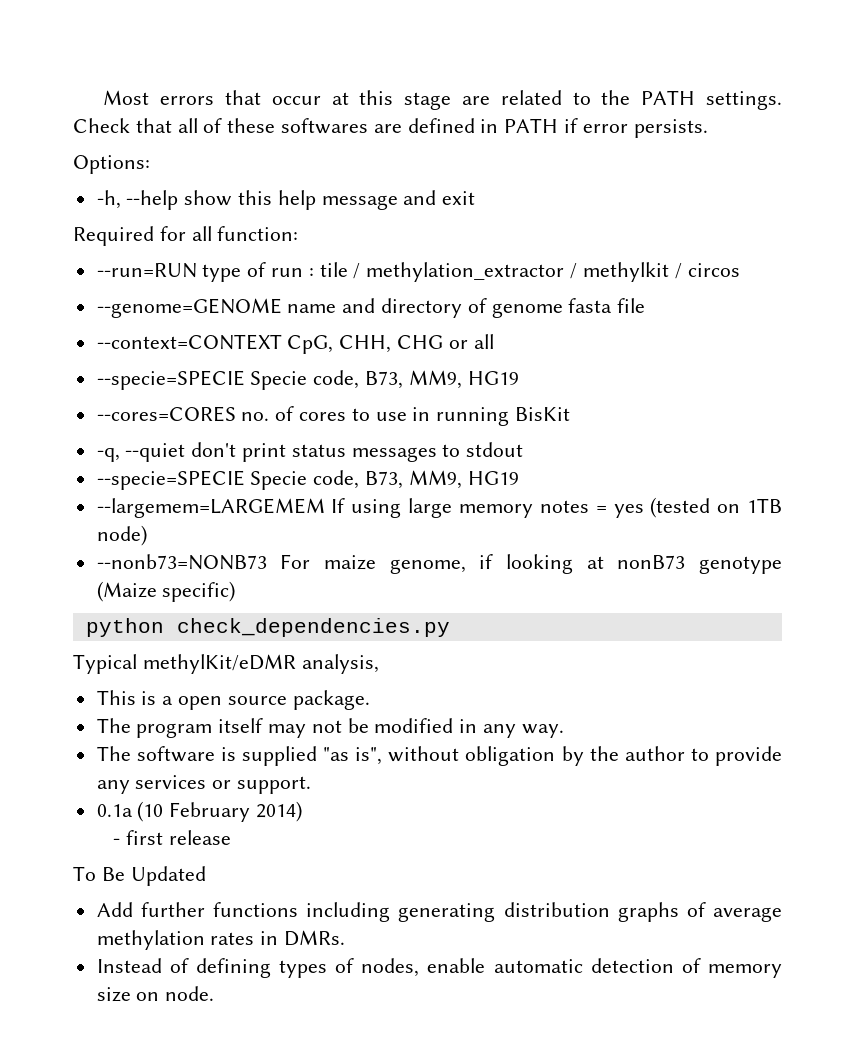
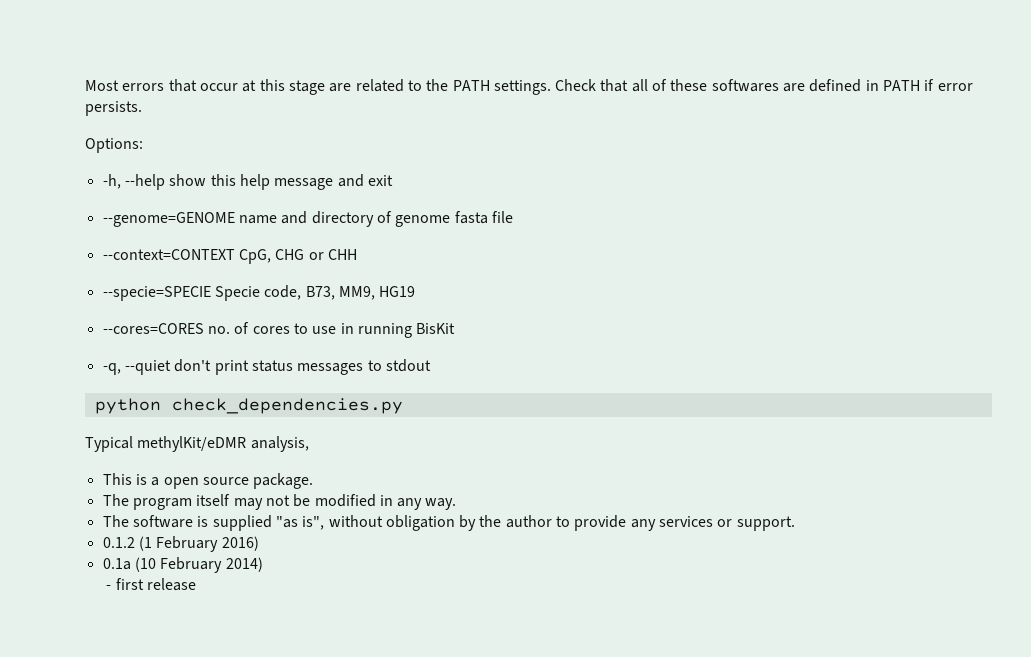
[73,226,299,246] [96,262,740,282] // Required for all function: // --run=RUN type of run : tile / methylation_extractor / methylkit / circos -> (393, 180) none
[339,335,392,353] CHH, -> (271, 256) none
[473,334,494,349] all -> [327,249,357,260] CHH
[96,470,519,490] [96,497,783,518] [96,525,147,546] [96,554,782,574] [96,581,236,602] // --specie=SPECIE Specie code, B73, MM9, HG19 // --largemem=LARGEMEM If using large memory notes = yes (tested on 1TB node) // --nonb73=NONB73 For maize genome, if looking at nonB73 genotype (Maize specific) -> (431, 365) none
(312, 785) none -> [102,536,259,552] // 0.1.2 (1 February 2016)
[73,866,206,886] [96,902,783,922] [96,930,346,950] [96,958,782,978] [96,986,215,1002] // To Be Updated // Add further functions including generating distribution graphs of average methylation rates in DMRs. // Instead of defining types of nodes, enable automatic detection of memory size on node. -> (196, 584) none

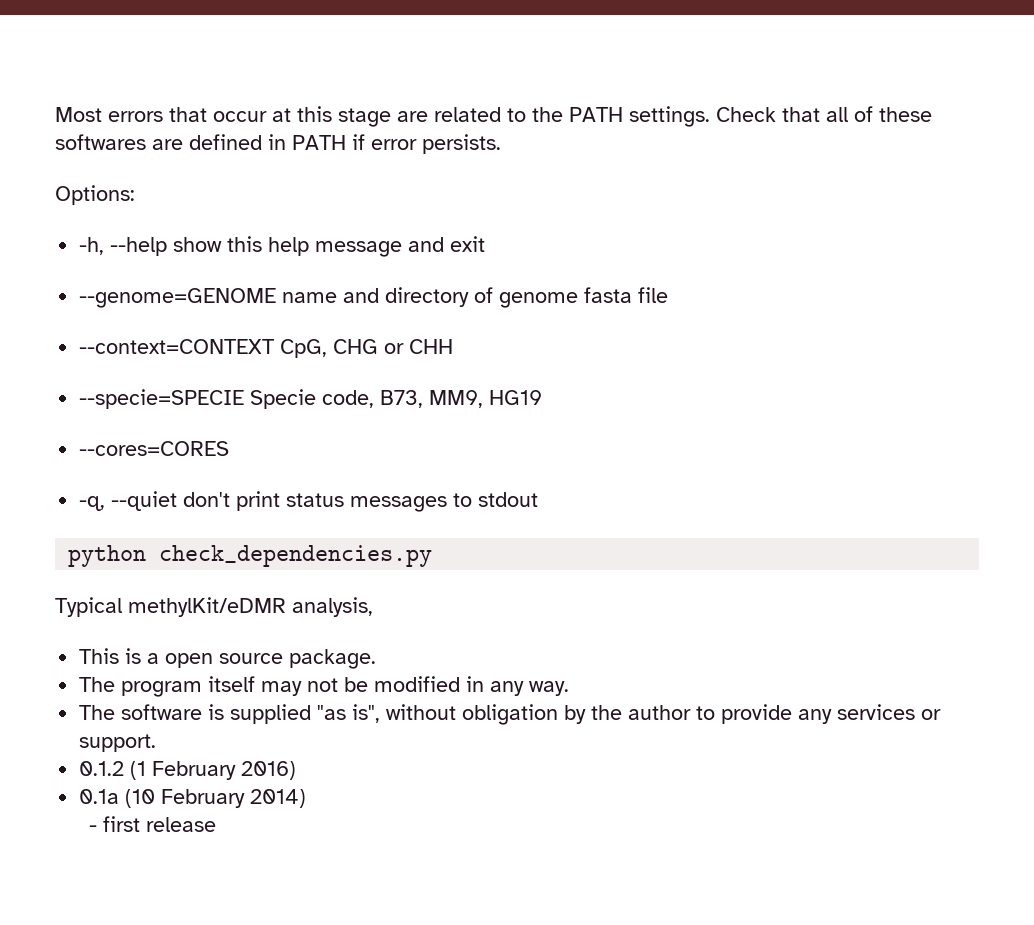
[207,322,456,338] no. of cores to use in running BisKit -> (230, 448) none

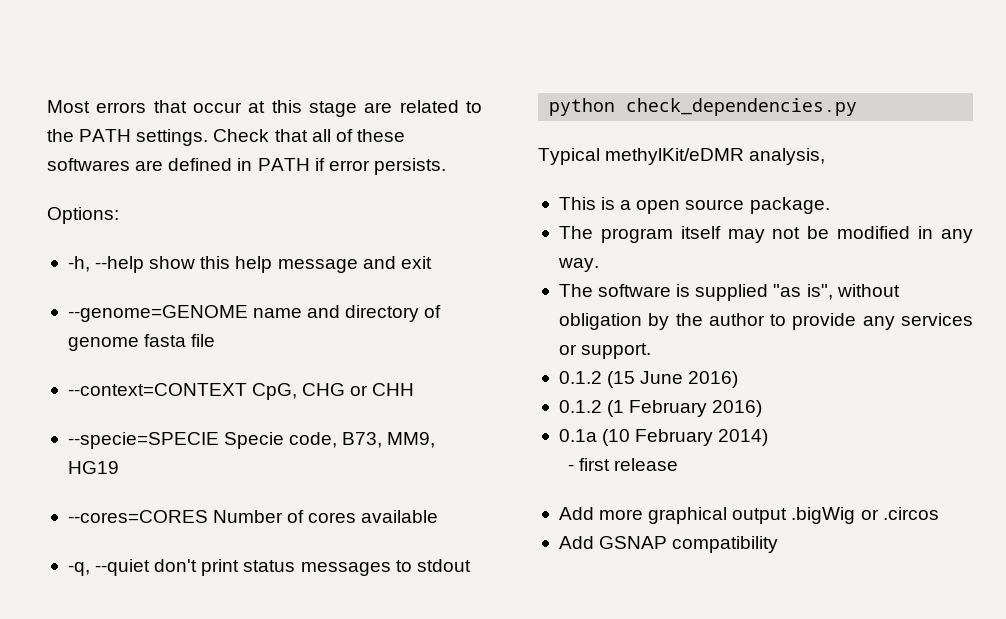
(230, 448) none -> [213,510,439,523] Number of cores available
(157, 743) none -> [558,371,739,388] // 0.1.2 (15 June 2016)
(216, 824) none -> [558,507,939,524] [558,536,779,553] // Add more graphical output .bigWig or .circos // Add GSNAP compatibility

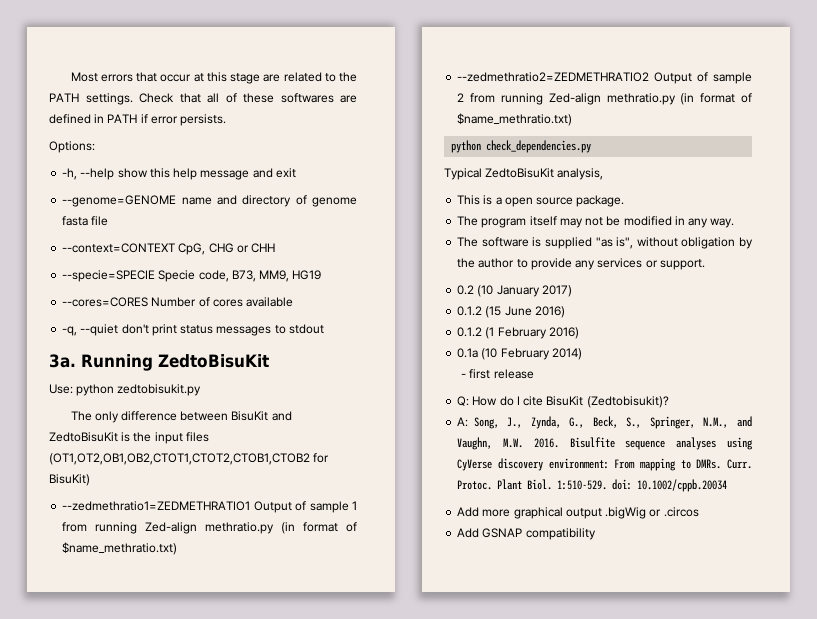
(471, 565) none -> [49,354,269,371] [49,384,202,396] [70,411,292,423] [49,432,209,444] [49,453,330,465] [49,474,90,486] [62,501,357,513] [62,522,357,534] [62,542,178,555] [457,72,752,84] [457,93,752,105] [457,113,573,126] // 3a. Running ZedtoBisuKit // Use: python zedtobisukit.py // The only difference between BisuKit and ZedtoBisuKit is the input files (OT1,OT2,OB1,OB2,CTOT1,CTOT2,CTOB1,CTOB2 for BisuKit) // --zedmethratio1=ZEDMETHRATIO1 Output of sample 1 from running Zed-align methratio.py (in format of $name_methratio.txt) // --zedmethratio2=ZEDMETHRATIO2 Output of sample 2 from running Zed-align methratio.py (in format of $name_methratio.txt)
[605,148,745,165] methylKit/eDMR -> [485,168,555,178] ZedtoBisuKit
(652, 351) none -> [457,285,572,297] // 0.2 (10 January 2017)
(679, 464) none -> [457,396,669,408] [457,416,752,429] [457,437,753,450] [457,458,752,471] [457,479,728,492] // Q: How do I cite BisuKit (Zedtobisukit)? // A: Song, J., Zynda, G., Beck, S., Springer, N.M., and Vaughn, M.W. 2016. Bisulfite sequence analyses using CyVerse discovery environment: From mapping to DMRs. Curr. Protoc. Plant Biol. 1:510-529. doi: 10.1002/cppb.20034

